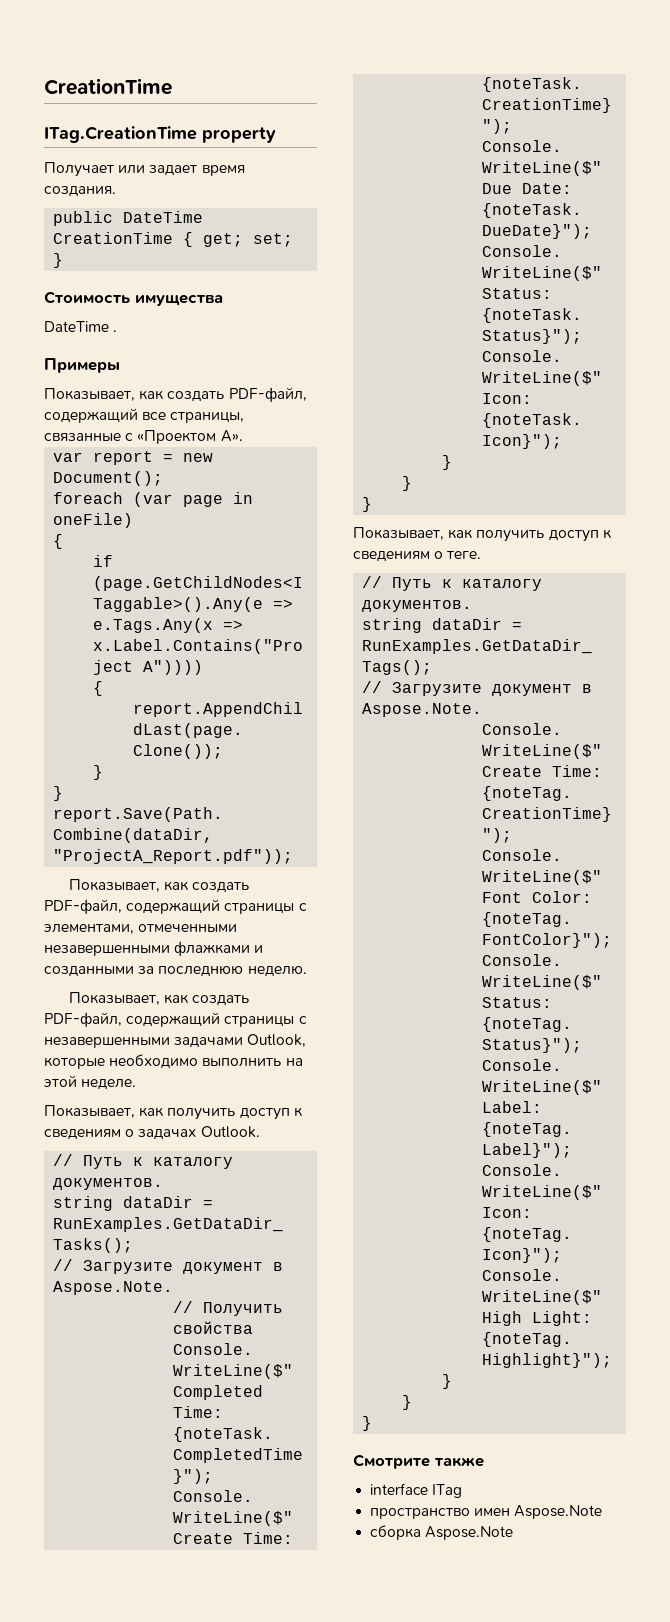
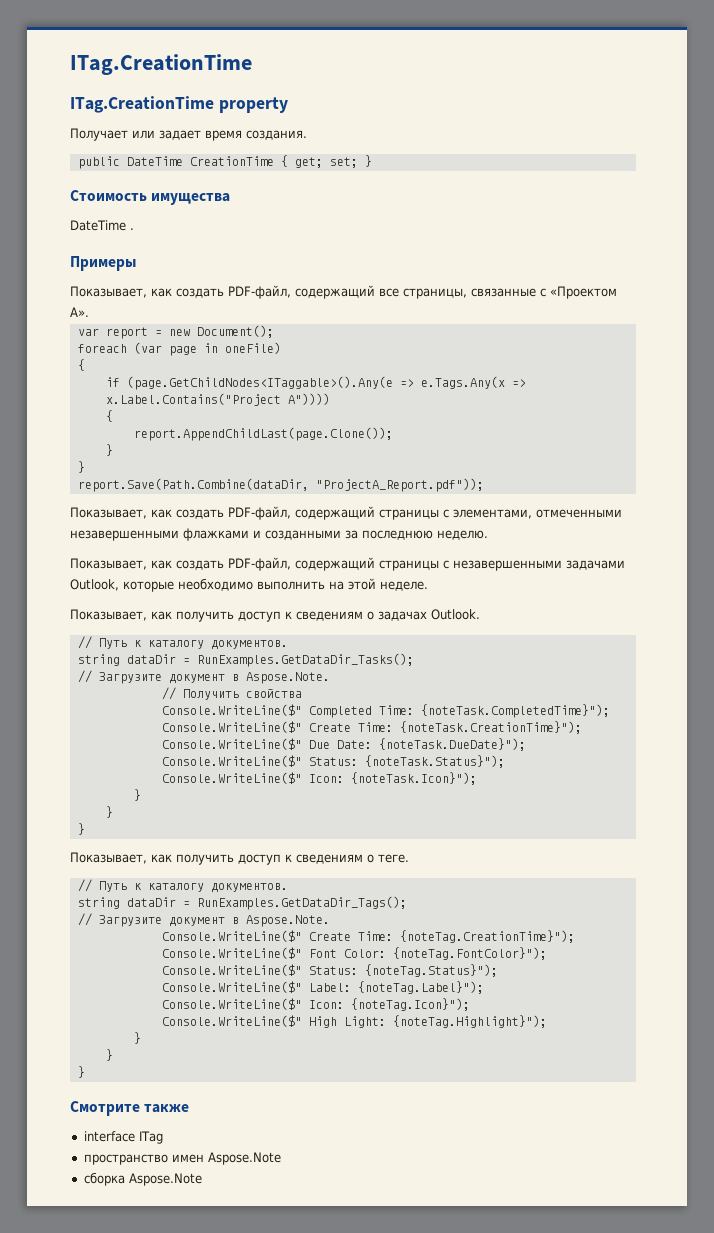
[44,78,172,95] CreationTime -> [70,54,252,75] ITag.CreationTime

